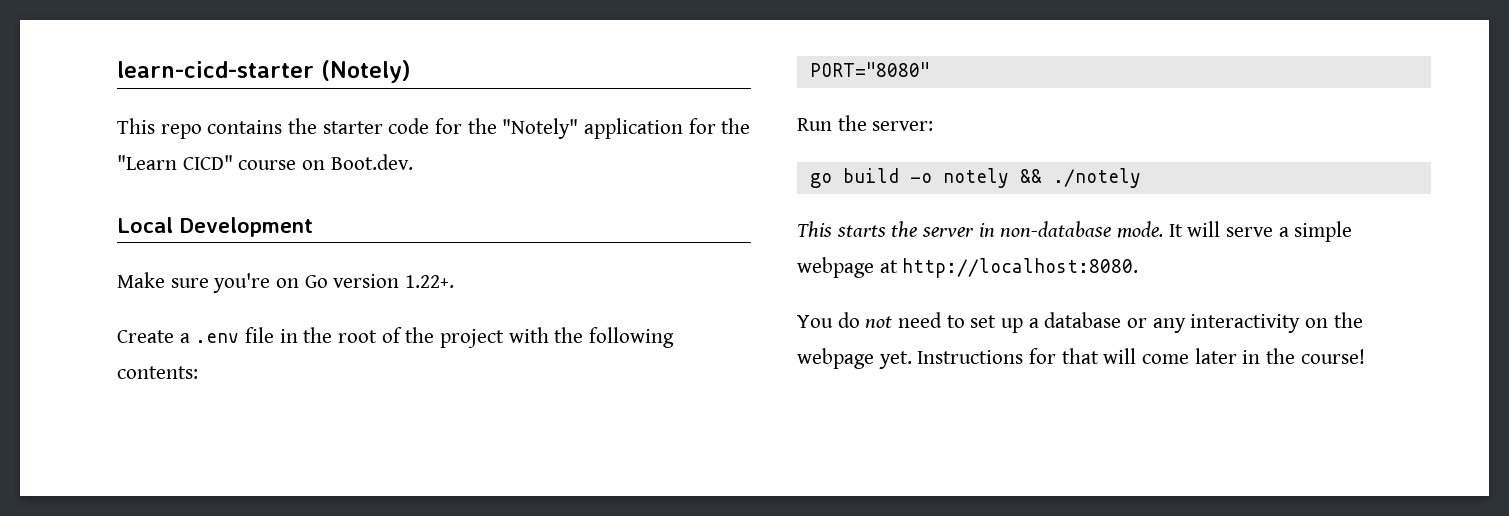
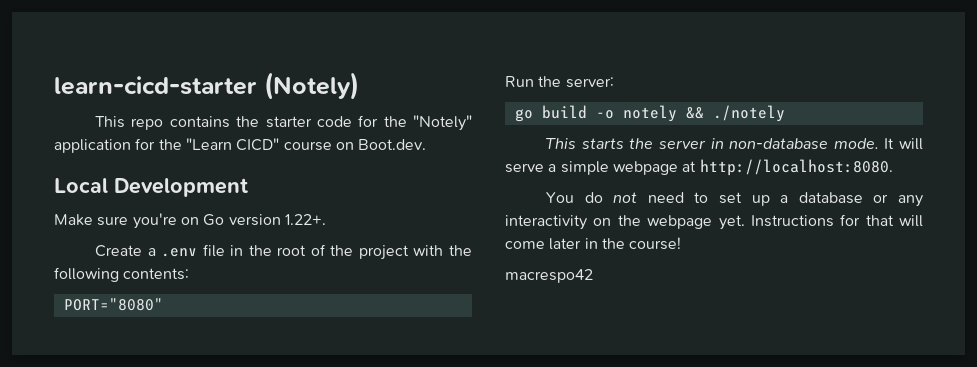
(1365, 356) none -> [505,269,593,283] // macrespo42

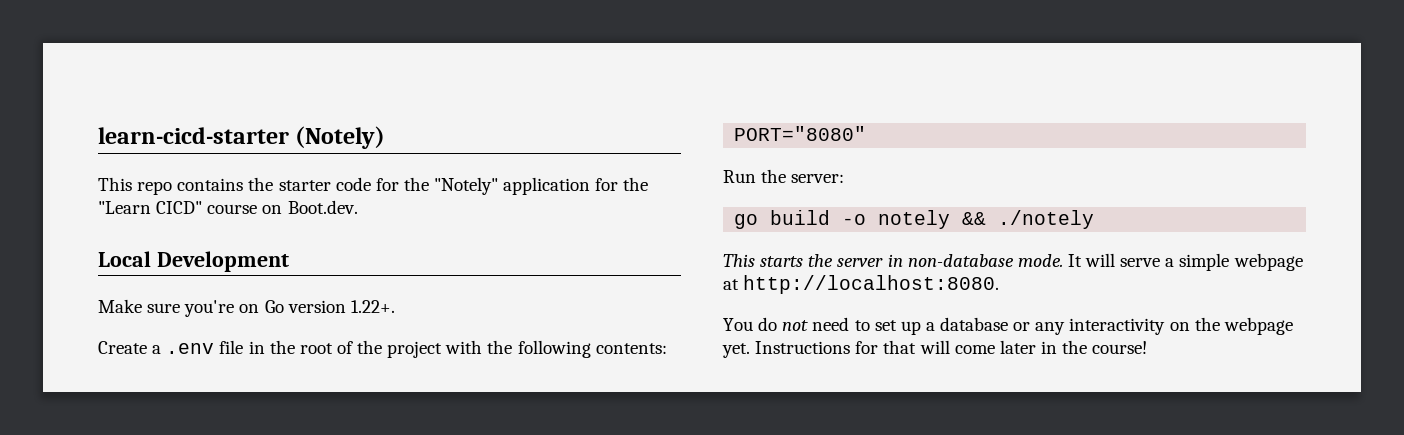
[505,269,593,283] // macrespo42 -> (1148, 347) none

